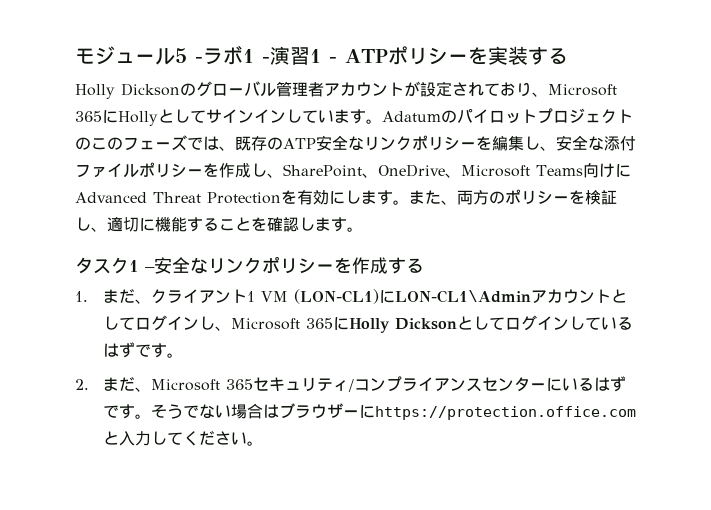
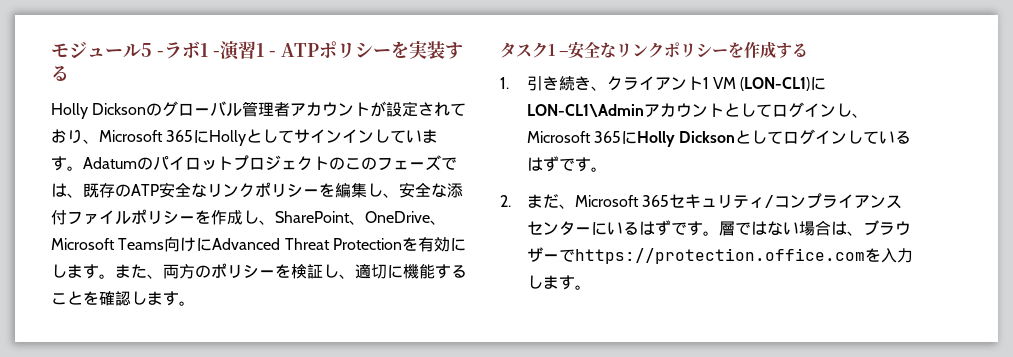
[102,289,135,303] まだ -> [526,76,591,91] 引き続き
[150,404,199,419] そうで -> [718,221,767,236] 層では
(279, 411) none -> [846,231,863,236] 、
[358,405,636,420] [102,431,247,446] にhttps://protection.office.comと入力してください -> [558,248,913,264] [526,275,575,290] でhttps://protection.office.comを入力します

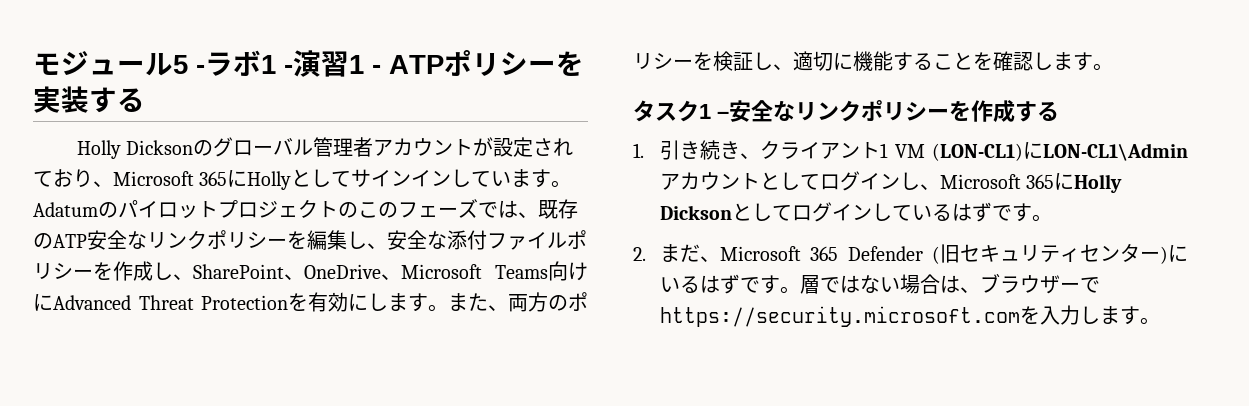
(669, 201) none -> [847,244,960,264] Defender (旧
[764,193,902,209] /コンプライアンス -> (1080, 255) none
(591, 230) none -> [1160,246,1168,264] )
[574,248,865,264] https://protection.office.com -> [660,306,1021,327] https://security.microsoft.com

